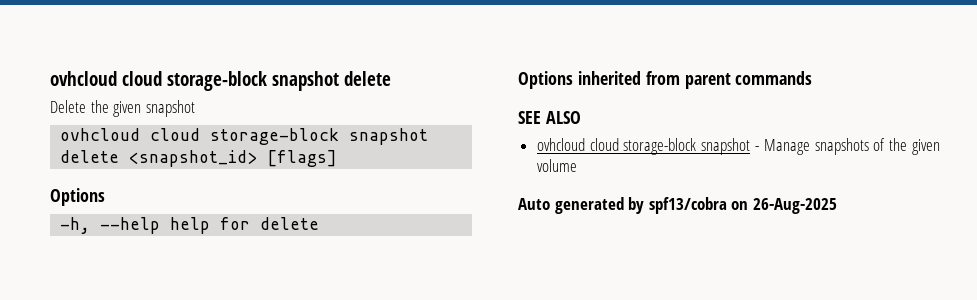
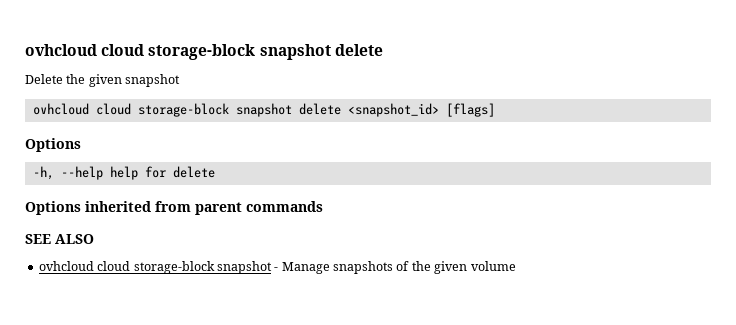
[518,197,837,214] // Auto generated by spf13/cobra on 26-Aug-2025 -> (516, 266) none

